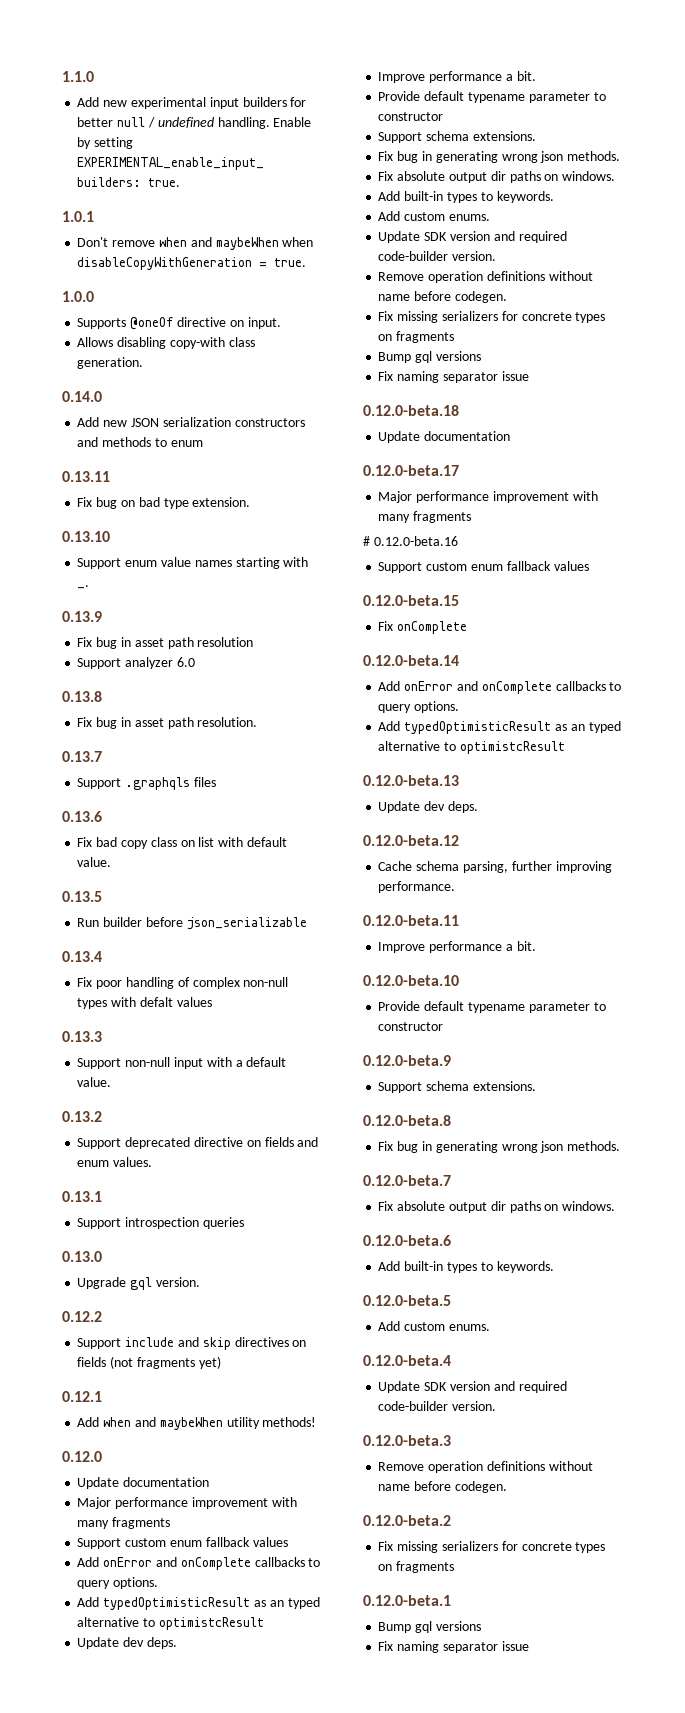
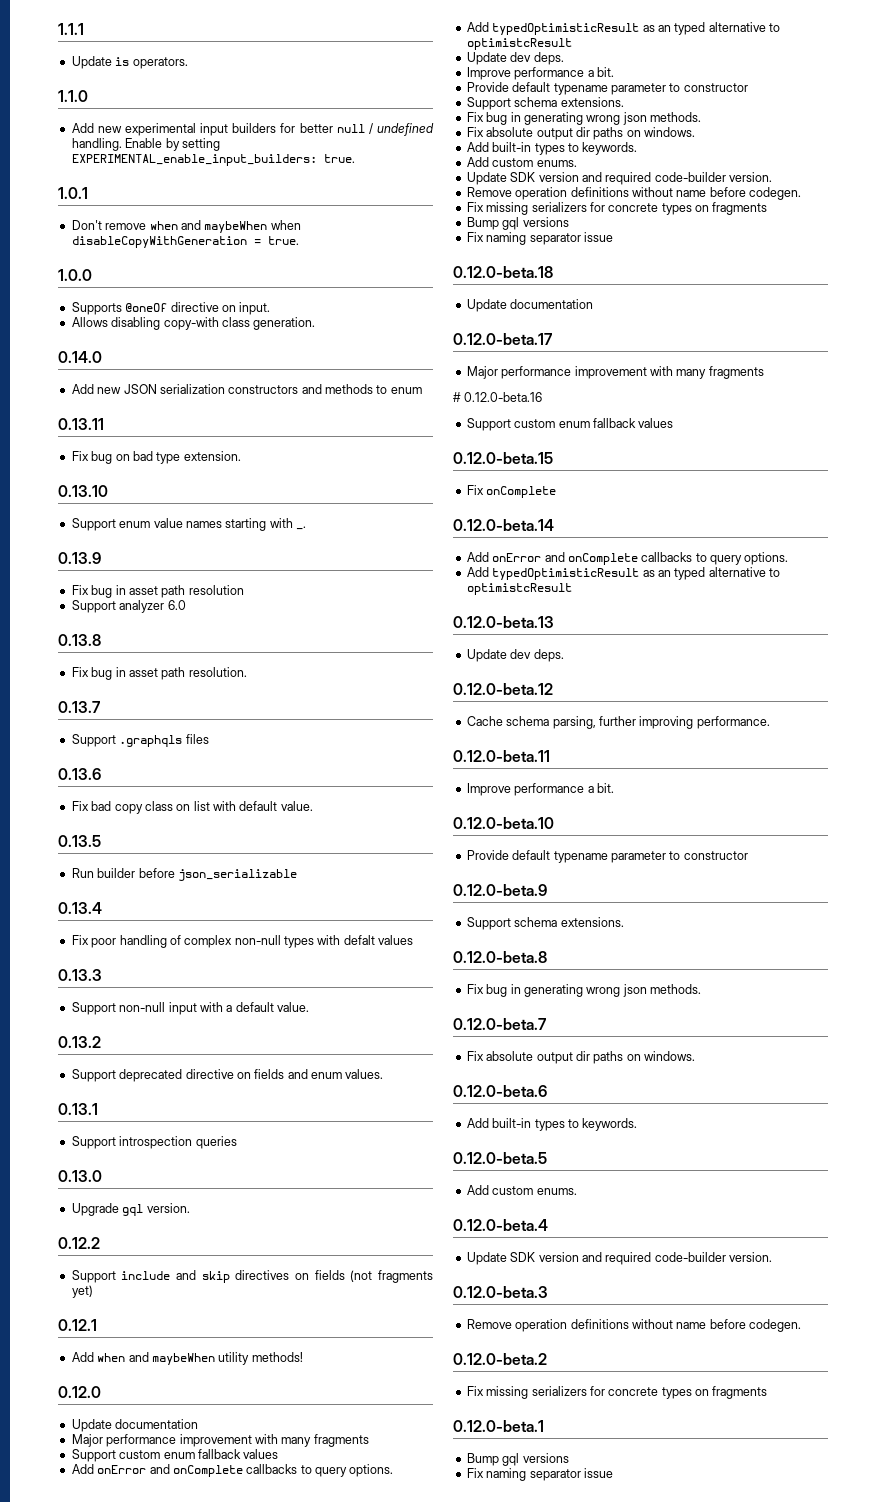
(62, 76) none -> [58,23,84,35] [71,56,188,69] 1.1.1 // Update is operators. //

